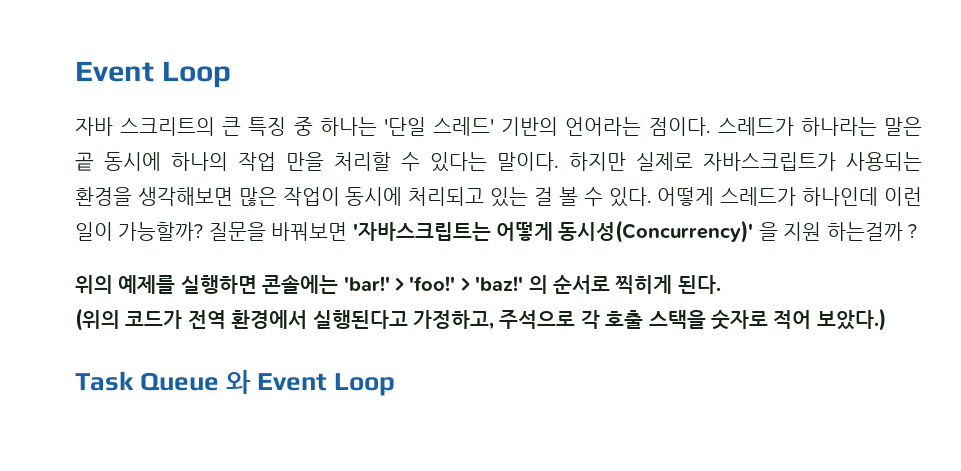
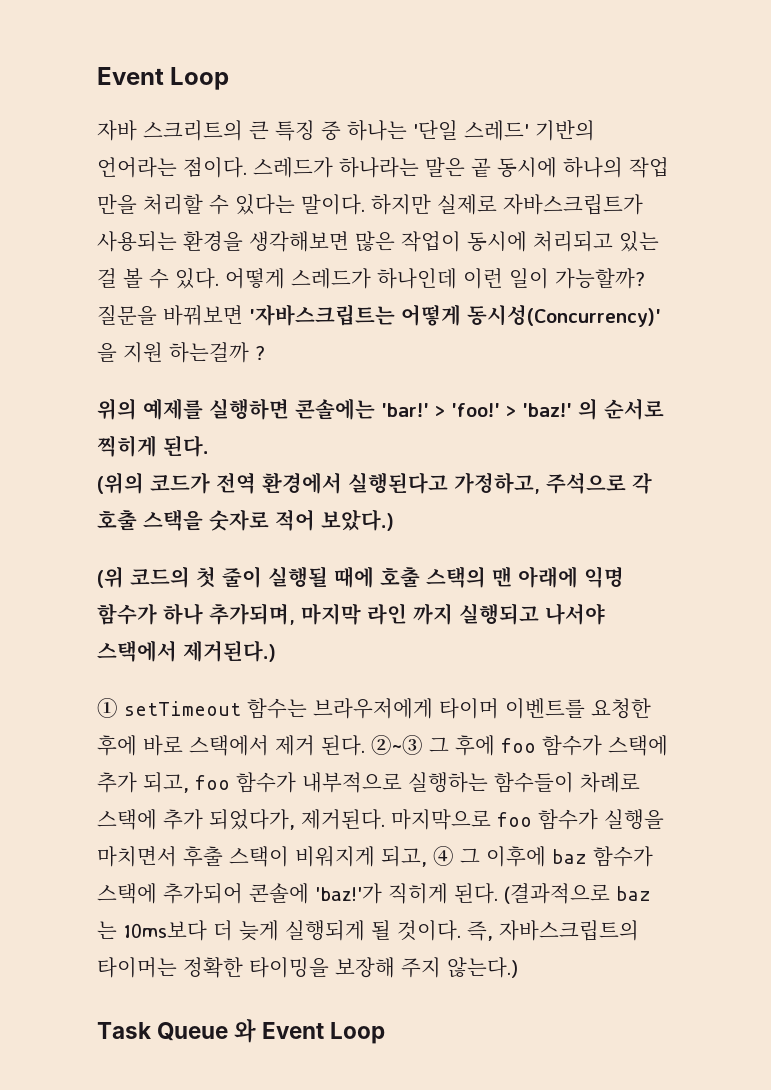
(886, 319) none -> [97,566,624,588] [97,603,605,625] [97,640,276,662] [97,698,651,719] [97,735,668,756] [97,772,640,793] [97,809,664,830] [97,846,653,867] [97,883,651,904] [97,920,639,941] [97,957,518,978] // (위 코드의 첫 줄이 실행될 때에 호출 스택의 맨 아래에 익명 함수가 하나 추가되며, 마지막 라인 까지 실행되고 나서야 스택에서 제거된다.) // ① setTimeout 함수는 브라우저에게 타이머 이벤트를 요청한 후에 바로 스택에서 제거 된다. ②~③ 그 후에 foo 함수가 스택에 추가 되고, foo 함수가 내부적으로 실행하는 함수들이 차례로 스택에 추가 되었다가, 제거된다. 마지막으로 foo 함수가 실행을 마치면서 후출 스택이 비워지게 되고, ④ 그 이후에 baz 함수가 스택에 추가되어 콘솔에 'baz!'가 직히게 된다. (결과적으로 baz 는 10ms보다 더 늦게 실행되게 될 것이다. 즉, 자바스크립트의 타이머는 정확한 타이밍을 보장해 주지 않는다.)

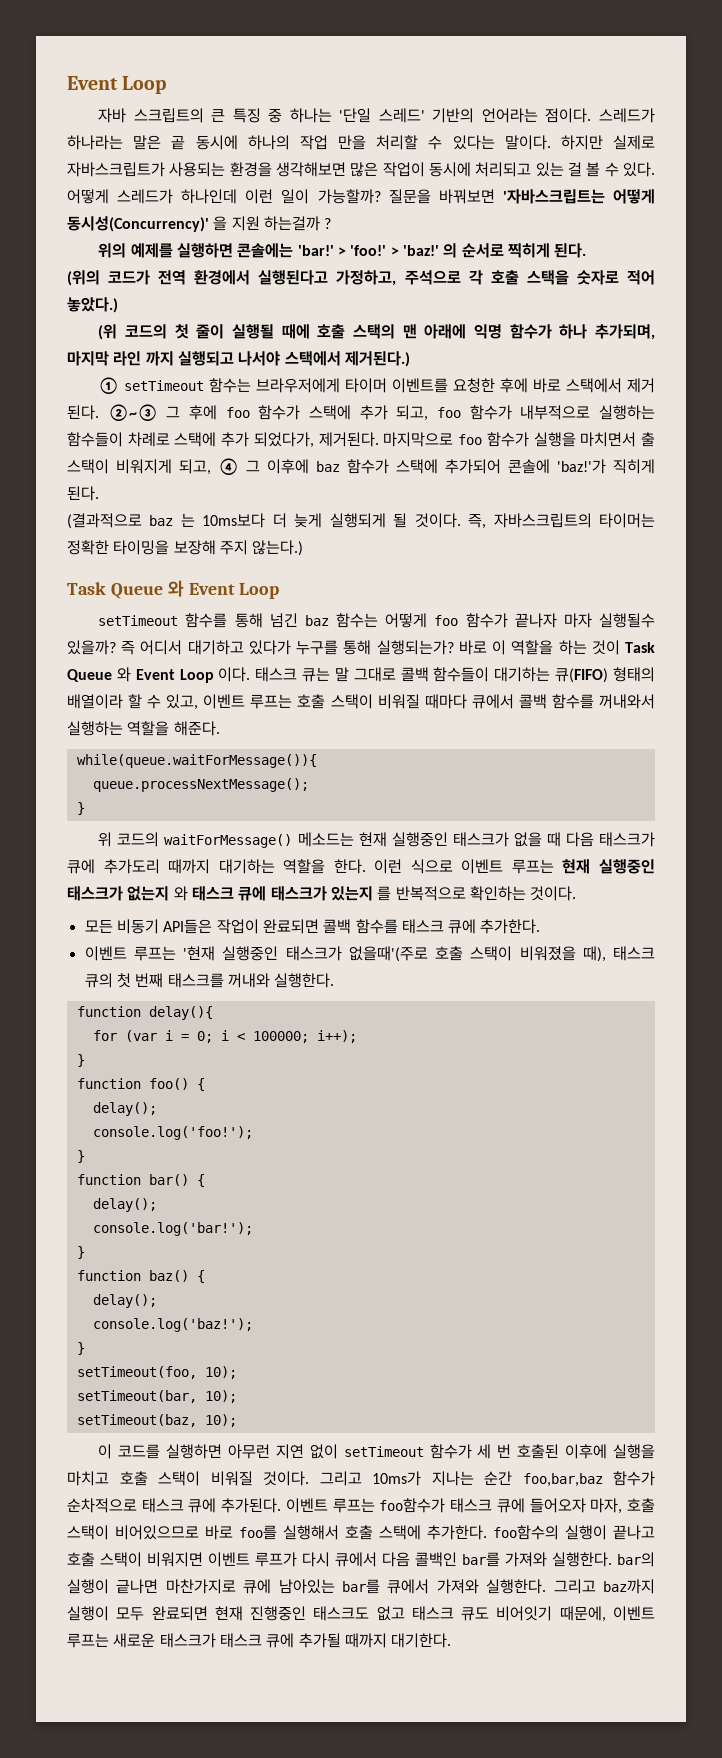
[143,120,243,141] 스크리트의 -> [133,108,204,123] 스크립트의
[321,509,394,531] 보았다.) -> [67,297,118,313] 놓았다.)
[183,846,223,867] 후출 -> [641,432,656,447] 출
(498, 893) none -> (99, 493) //
(386, 1033) none -> [98,613,655,628] [67,640,655,655] [67,667,656,683] [67,694,656,710] [67,721,220,736] [76,754,317,768] [92,778,309,792] [76,802,85,815] [98,832,655,848] [67,859,655,874] [67,886,577,901] [84,919,541,934] [84,946,655,962] [84,973,335,988] [76,1006,213,1020] [92,1030,357,1043] [76,1054,85,1067] [76,1078,205,1091] [92,1102,157,1116] [92,1126,253,1140] [76,1150,85,1163] [76,1174,205,1187] [92,1198,157,1212] [92,1222,253,1236] [76,1246,85,1259] [76,1270,205,1283] [92,1294,157,1308] [92,1318,253,1332] [76,1342,85,1355] [76,1366,237,1379] [76,1390,237,1403] [76,1414,237,1427] [98,1444,655,1459] [67,1471,655,1487] [67,1498,656,1514] [67,1525,655,1540] [67,1552,655,1567] [67,1579,655,1594] [67,1606,655,1622] [67,1633,452,1648] // setTimeout 함수를 통해 넘긴 baz 함수는 어떻게 foo 함수가 끝나자 마자 실행될수 있을까? 즉 어디서 대기하고 있다가 누구를 통해 실행되는가? 바로 이 역할을 하는 것이 Task Queue 와 Event Loop 이다. 태스크 큐는 말 그대로 콜백 함수들이 대기하는 큐(FIFO) 형태의 배열이라 할 수 있고, 이벤트 루프는 호출 스택이 비워질 때마다 큐에서 콜백 함수를 꺼내와서 실행하는 역할을 해준다. // while(queue.waitForMessage()){ // queue.processNextMessage(); // } // 위 코드의 waitForMessage() 메소드는 현재 실행중인 태스크가 없을 때 다음 태스크가 큐에 추가도리 때까지 대기하는 역할을 한다. 이런 식으로 이벤트 루프는 현재 실행중인 태스크가 없는지 와 태스크 큐에 태스크가 있는지 를 반복적으로 확인하는 것이다. // 모든 비동기 API들은 작업이 완료되면 콜백 함수를 태스크 큐에 추가한다. // 이벤트 루프는 '현재 실행중인 태스크가 없을때'(주로 호출 스택이 비워졌을 때), 태스크 큐의 첫 번째 태스크를 꺼내와 실행한다. // function delay(){ // for (var i = 0; i < 100000; i++); // } // function foo() { // delay(); // console.log('foo!'); // } // function bar() { // delay(); // console.log('bar!'); // } // function baz() { // delay(); // console.log('baz!'); // } // setTimeout(foo, 10); // setTimeout(bar, 10); // setTimeout(baz, 10); // 이 코드를 실행하면 아무런 지연 없이 setTimeout 함수가 세 번 호출된 이후에 실행을 마치고 호출 스택이 비워질 것이다. 그리고 10ms가 지나는 순간 foo,bar,baz 함수가 순차적으로 태스크 큐에 추가된다. 이벤트 루프는 foo함수가 태스크 큐에 들어오자 마자, 호출 스택이 비어있으므로 바로 foo를 실행해서 호출 스택에 추가한다. foo함수의 실행이 끝나고 호출 스택이 비워지면 이벤트 루프가 다시 큐에서 다음 콜백인 bar를 가져와 실행한다. bar의 실행이 긑나면 마찬가지로 큐에 남아있는 bar를 큐에서 가져와 실행한다. 그리고 baz까지 실행이 모두 완료되면 현재 진행중인 태스크도 없고 태스크 큐도 비어잇기 때문에, 이벤트 루프는 새로운 태스크가 태스크 큐에 추가될 때까지 대기한다.

